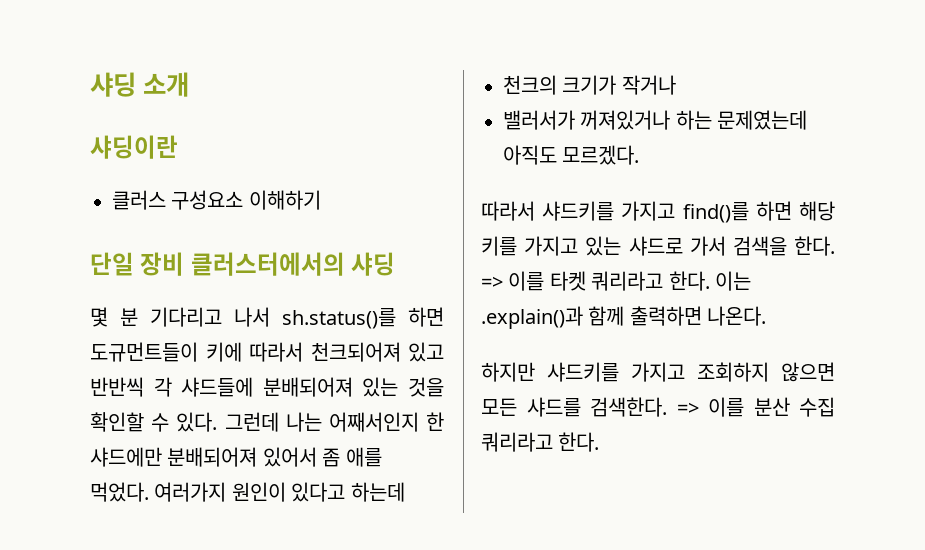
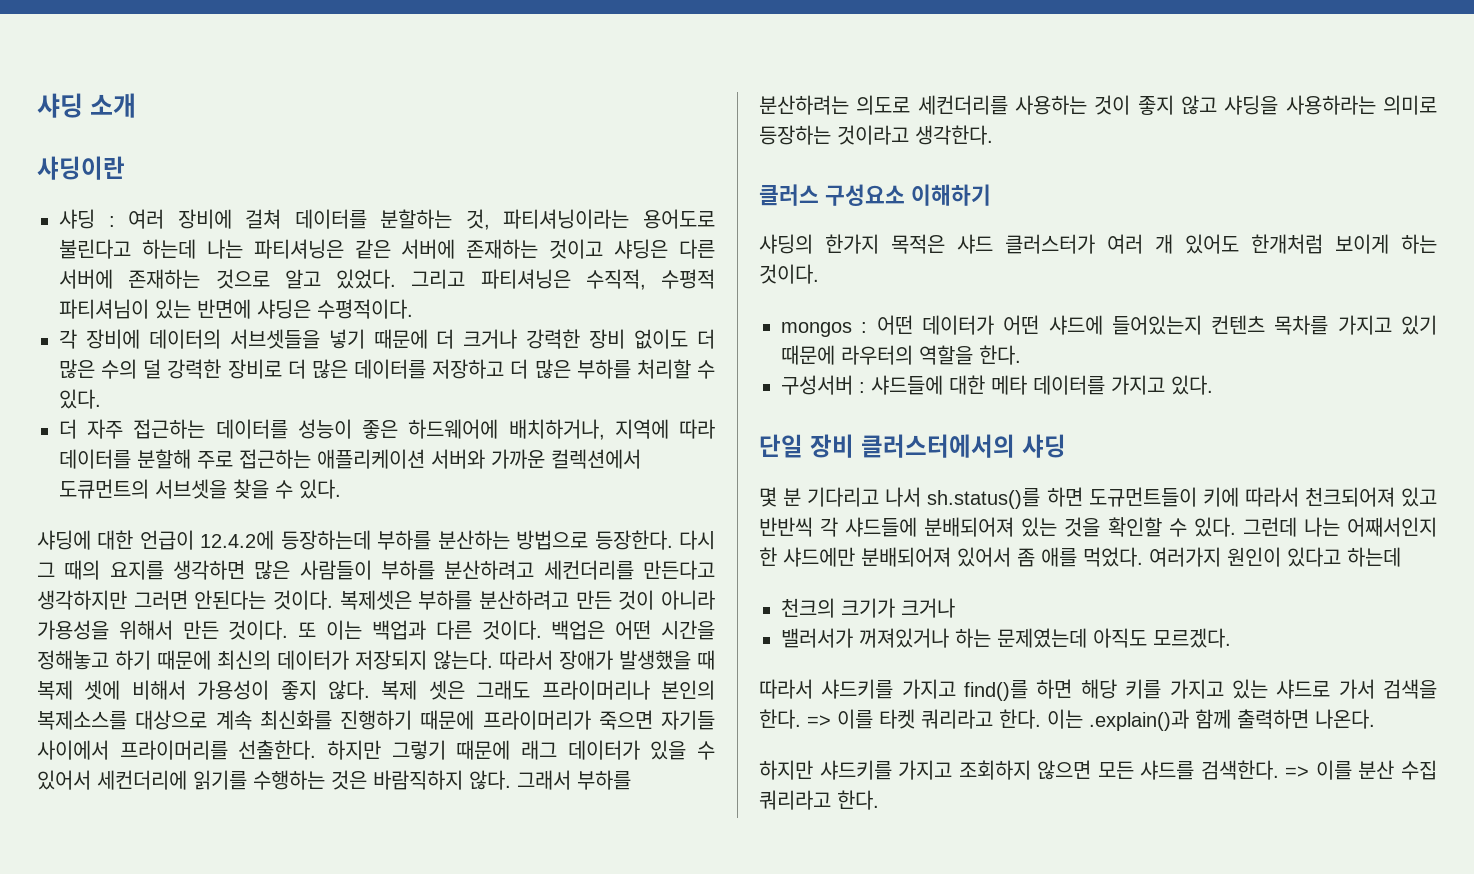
[112,190,321,210] 클러스 구성요소 이해하기 -> [59,209,715,230] [59,239,716,259] [59,269,715,290] [59,299,413,319] [59,329,716,349] [59,359,715,379] [59,389,101,409] [59,419,715,440] [59,449,641,469] [59,479,341,499] [37,530,716,550] [37,560,715,580] [37,590,715,610] [37,620,716,640] [37,650,715,670] [37,680,715,700] [37,710,715,730] [37,740,715,760] [37,770,631,790] [759,95,1437,115] [759,125,993,145] [759,184,991,206] [759,234,1437,254] [759,264,819,284] [781,315,1437,337] [781,345,1021,365] [781,375,1213,395] 샤딩 : 여러 장비에 걸쳐 데이터를 분할하는 것, 파티셔닝이라는 용어도로 불린다고 하는데 나는 파티셔닝은 같은 서버에 존재하는 것이고 샤딩은 다른 서버에 존재하는 것으로 알고 있었다. 그리고 파티셔닝은 수직적, 수평적 파티셔님이 있는 반면에 샤딩은 수평적이다. // 각 장비에 데이터의 서브셋들을 넣기 때문에 더 크거나 강력한 장비 없이도 더 많은 수의 덜 강력한 장비로 더 많은 데이터를 저장하고 더 많은 부하를 처리할 수 있다. // 더 자주 접근하는 데이터를 성능이 좋은 하드웨어에 배치하거나, 지역에 따라 데이터를 분할해 주로 접근하는 애플리케이션 서버와 가까운 컬렉션에서 도큐먼트의 서브셋을 찾을 수 있다. // 샤딩에 대한 언급이 12.4.2에 등장하는데 부하를 분산하는 방법으로 등장한다. 다시 그 때의 요지를 생각하면 많은 사람들이 부하를 분산하려고 세컨더리를 만든다고 생각하지만 그러면 안된다는 것이다. 복제셋은 부하를 분산하려고 만든 것이 아니라 가용성을 위해서 만든 것이다. 또 이는 백업과 다른 것이다. 백업은 어떤 시간을 정해놓고 하기 때문에 최신의 데이터가 저장되지 않는다. 따라서 장애가 발생했을 때 복제 셋에 비해서 가용성이 좋지 않다. 복제 셋은 그래도 프라이머리나 본인의 복제소스를 대상으로 계속 최신화를 진행하기 때문에 프라이머리가 죽으면 자기들 사이에서 프라이머리를 선출한다. 하지만 그렇기 때문에 래그 데이터가 있을 수 있어서 세컨더리에 읽기를 수행하는 것은 바람직하지 않다. 그래서 부하를 분산하려는 의도로 세컨더리를 사용하는 것이 좋지 않고 샤딩을 사용하라는 의미로 등장하는 것이라고 생각한다. // 클러스 구성요소 이해하기 // 샤딩의 한가지 목적은 샤드 클러스터가 여러 개 있어도 한개처럼 보이게 하는 것이다. // mongos : 어떤 데이터가 어떤 샤드에 들어있는지 컨텐츠 목차를 가지고 있기 때문에 라우터의 역할을 한다. // 구성서버 : 샤드들에 대한 메타 데이터를 가지고 있다.
[621,75,676,95] 작거나 -> [901,598,955,618] 크거나

